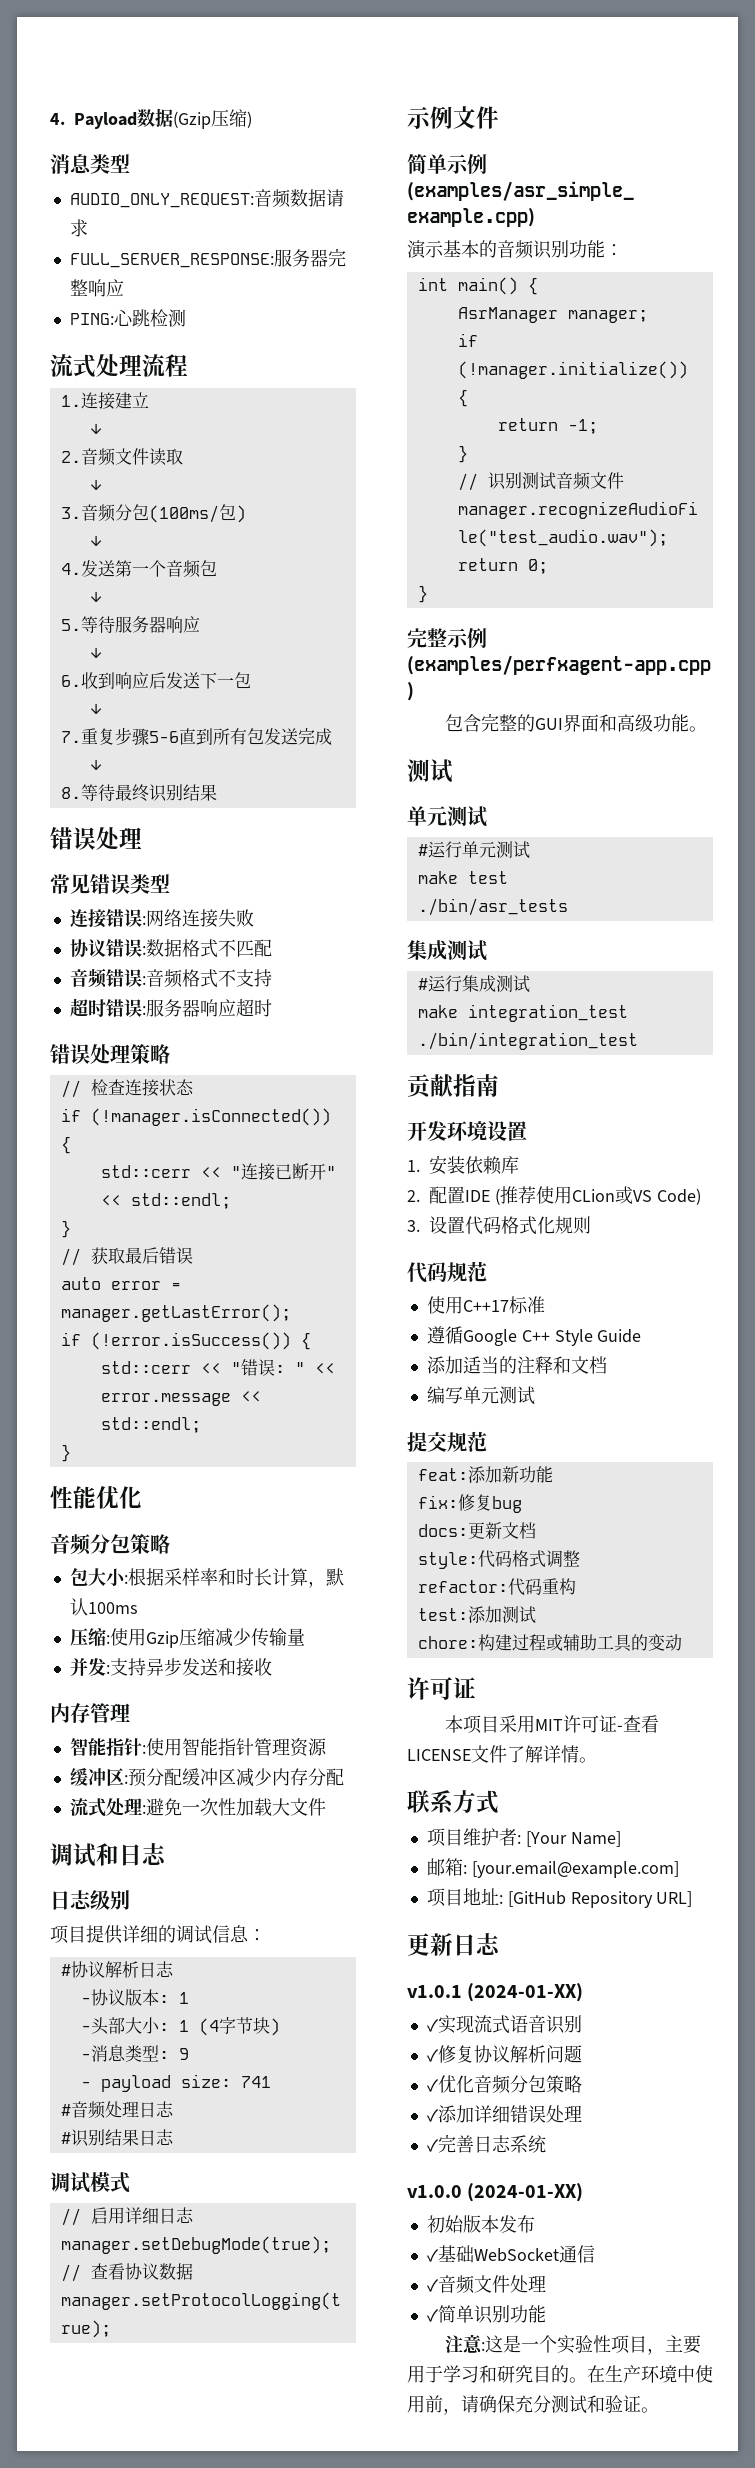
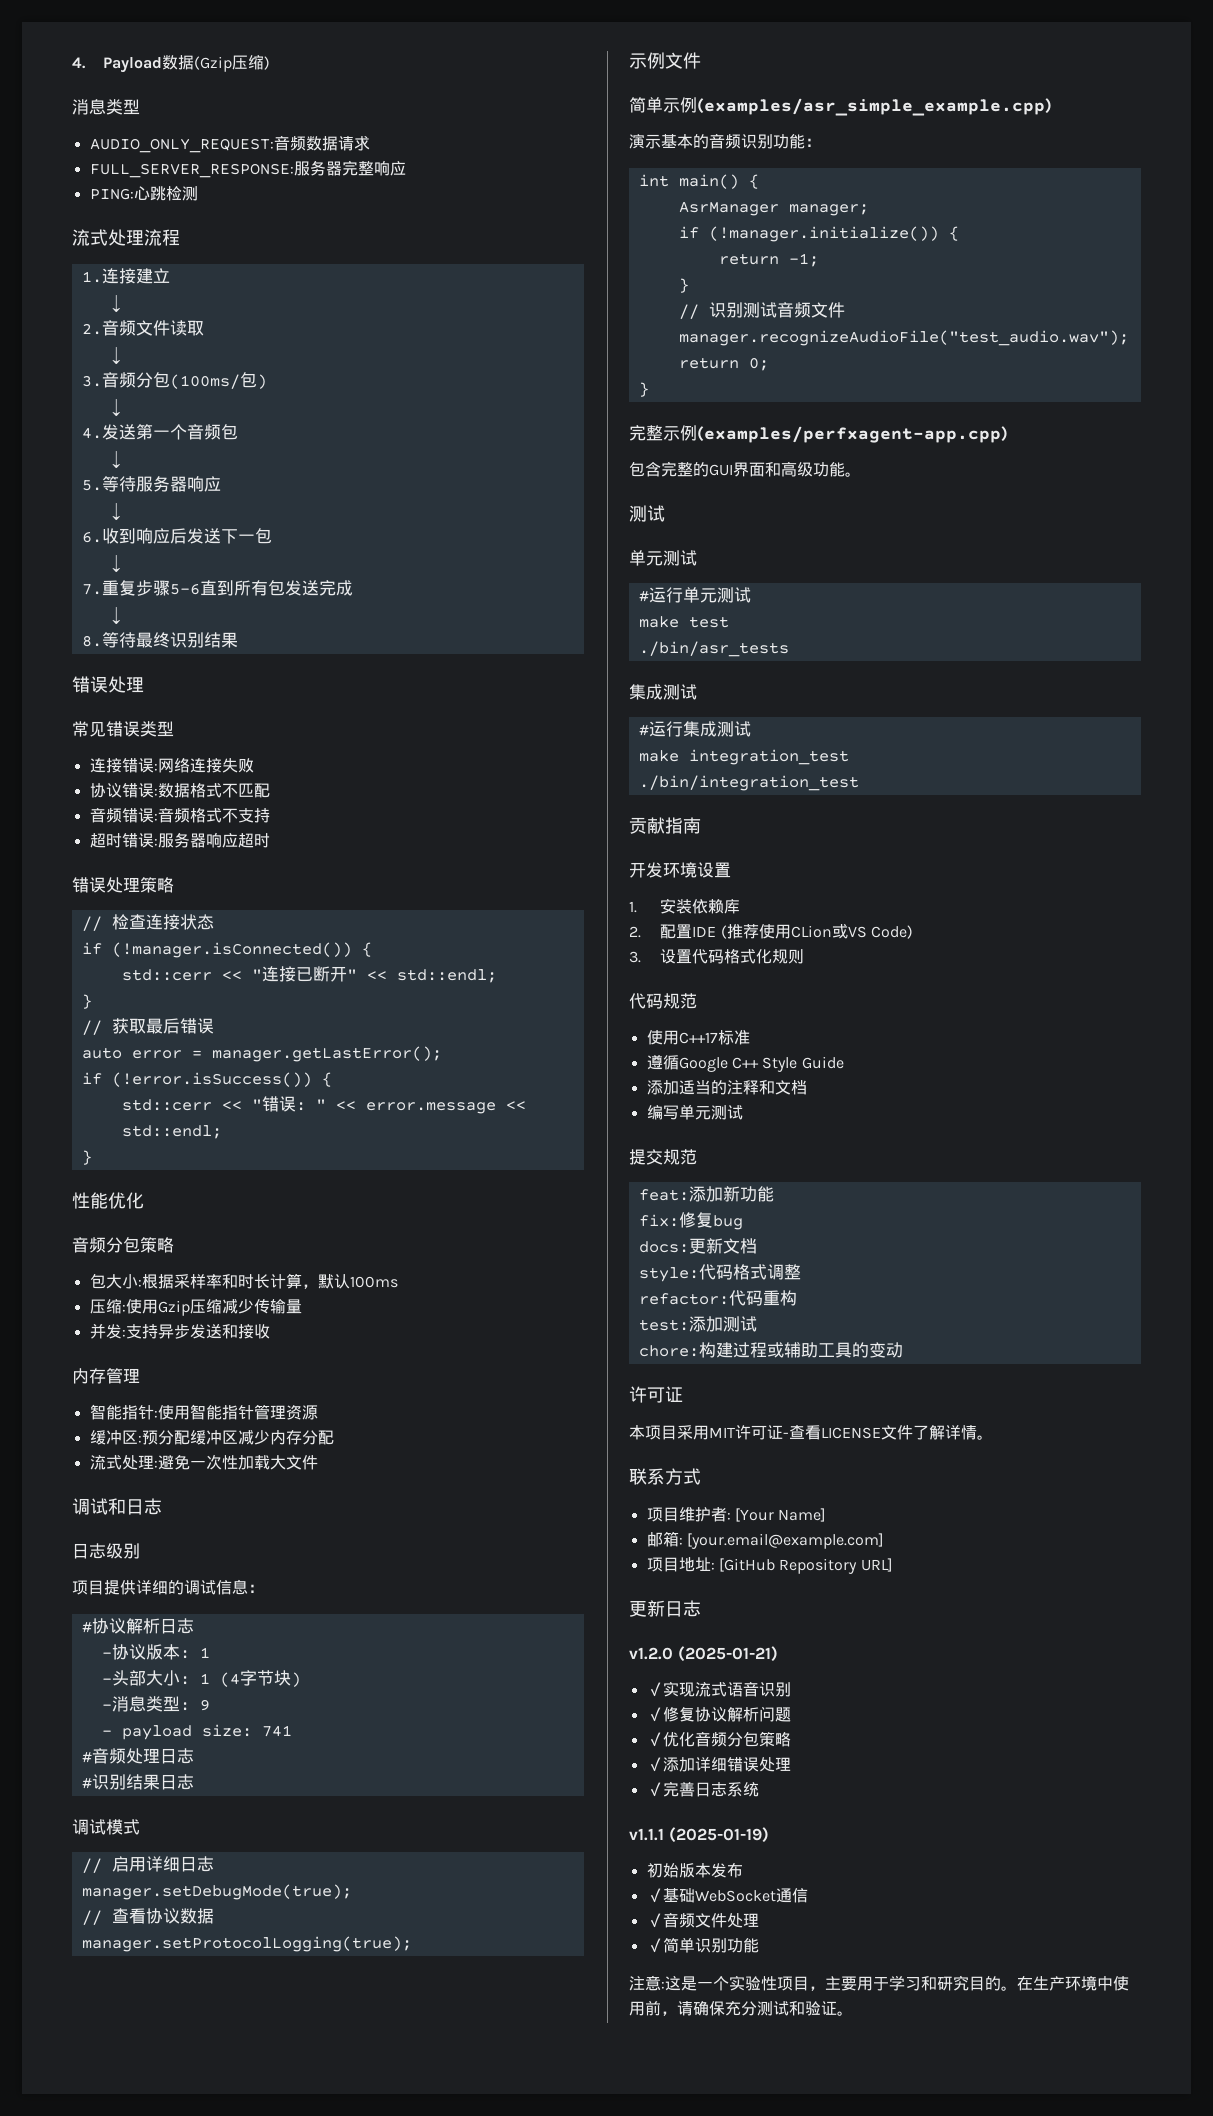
[407,1983,584,2002] v1.0.1 (2024-01-XX) -> [629,1646,778,1662] v1.2.0 (2025-01-21)
[407,2183,584,2202] v1.0.0 (2024-01-XX) -> [629,1827,769,1843] v1.1.1 (2025-01-19)

